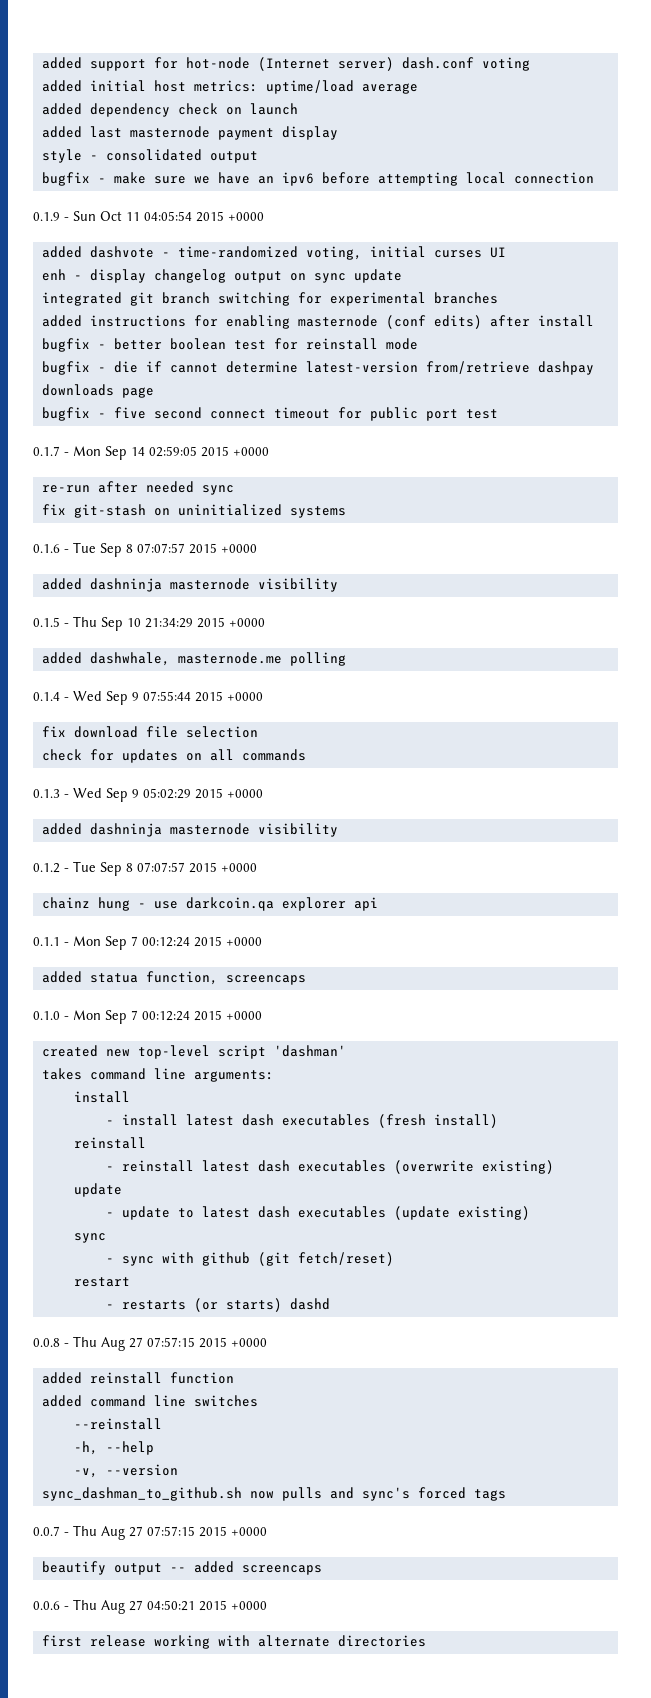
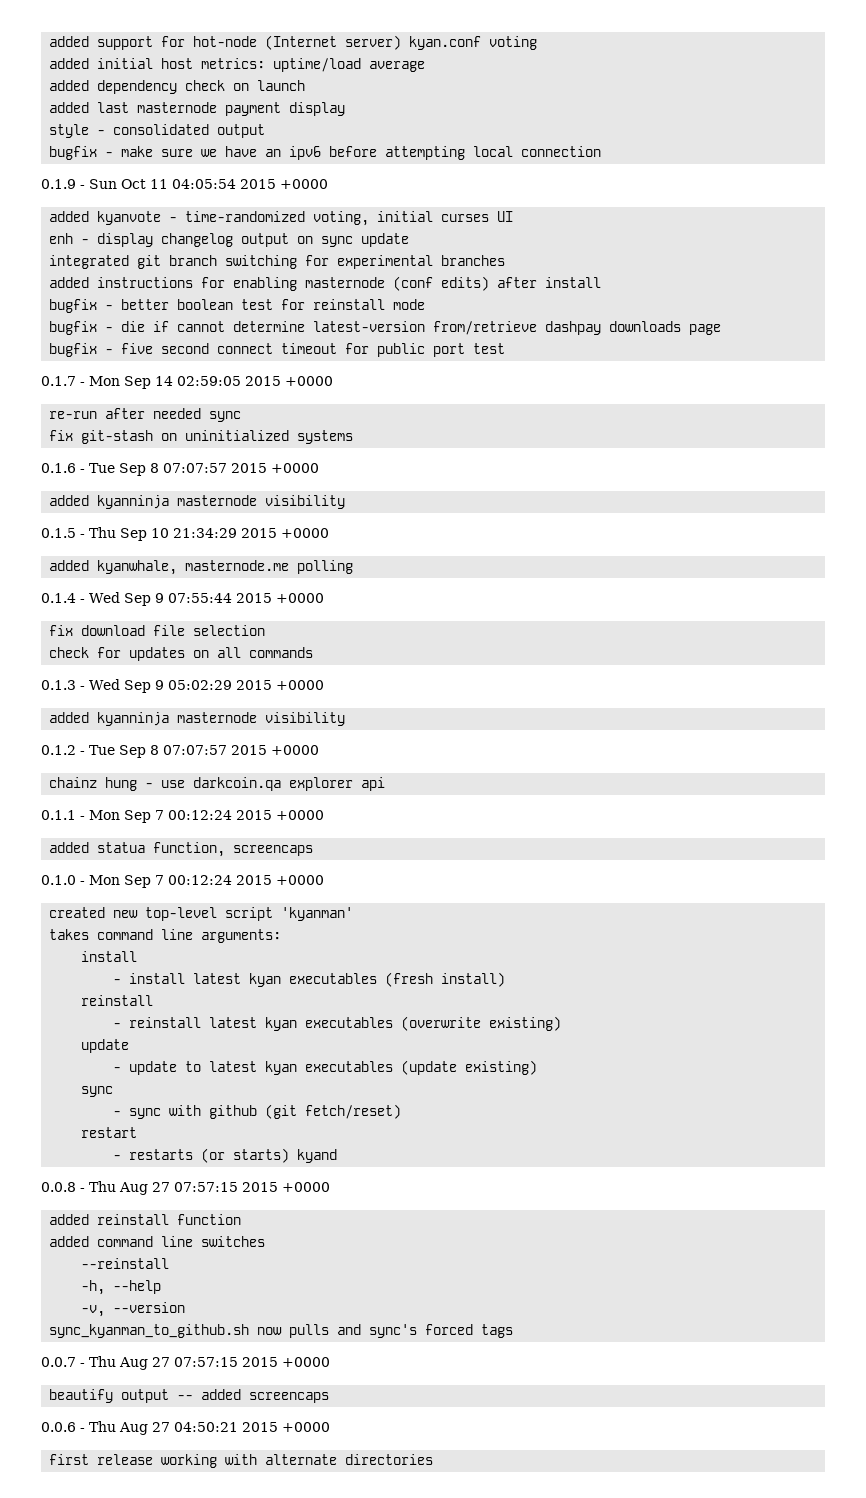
[401,57,474,69] dash.conf -> [409,36,482,50] kyan.conf
[89,246,154,258] dashvote -> [97,211,162,225] kyanvote
[89,578,162,592] dashninja -> [97,495,170,509] kyanninja
[89,652,170,666] dashwhale, -> [97,560,178,575] kyanwhale,
[89,823,162,837] dashninja -> [97,712,170,726] kyanninja
[273,1045,346,1057] 'dashman' -> [281,907,354,921] 'kyanman'
[241,1114,274,1126] dash -> [249,973,282,987] kyan
[257,1160,290,1172] dash -> [265,1017,298,1031] kyan
[257,1206,290,1218] dash -> [265,1061,298,1075] kyan
[289,1298,330,1310] dashd -> [297,1149,338,1163] kyand
[41,1487,242,1501] sync_dashman_to_github.sh -> [49,1324,250,1338] sync_kyanman_to_github.sh

